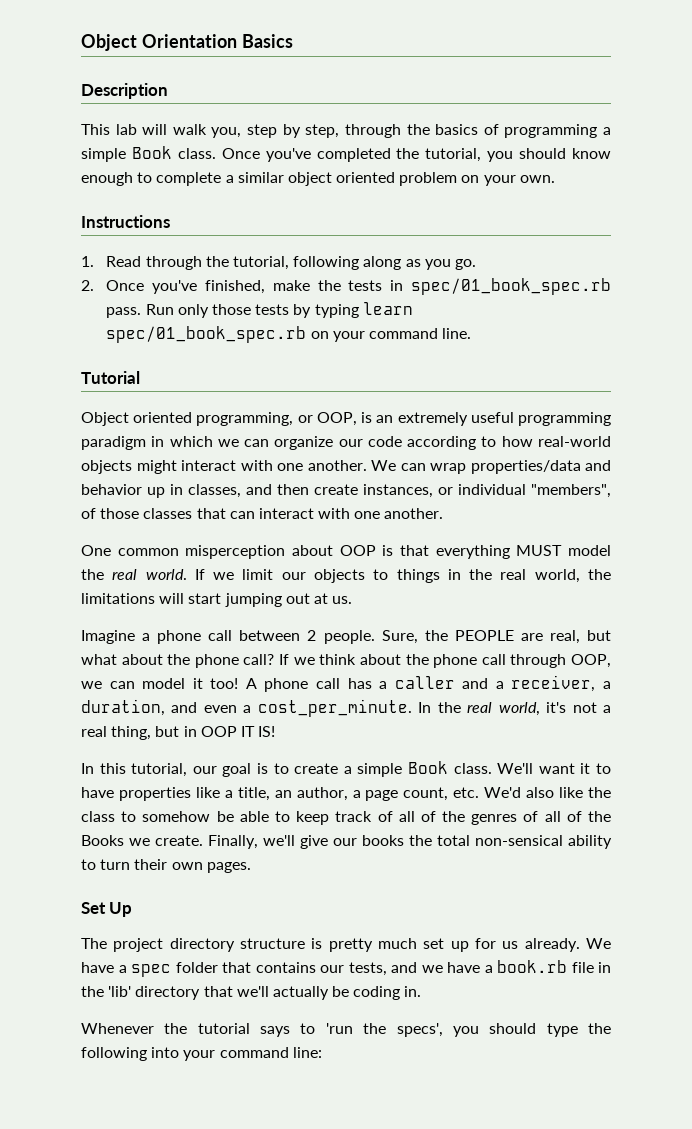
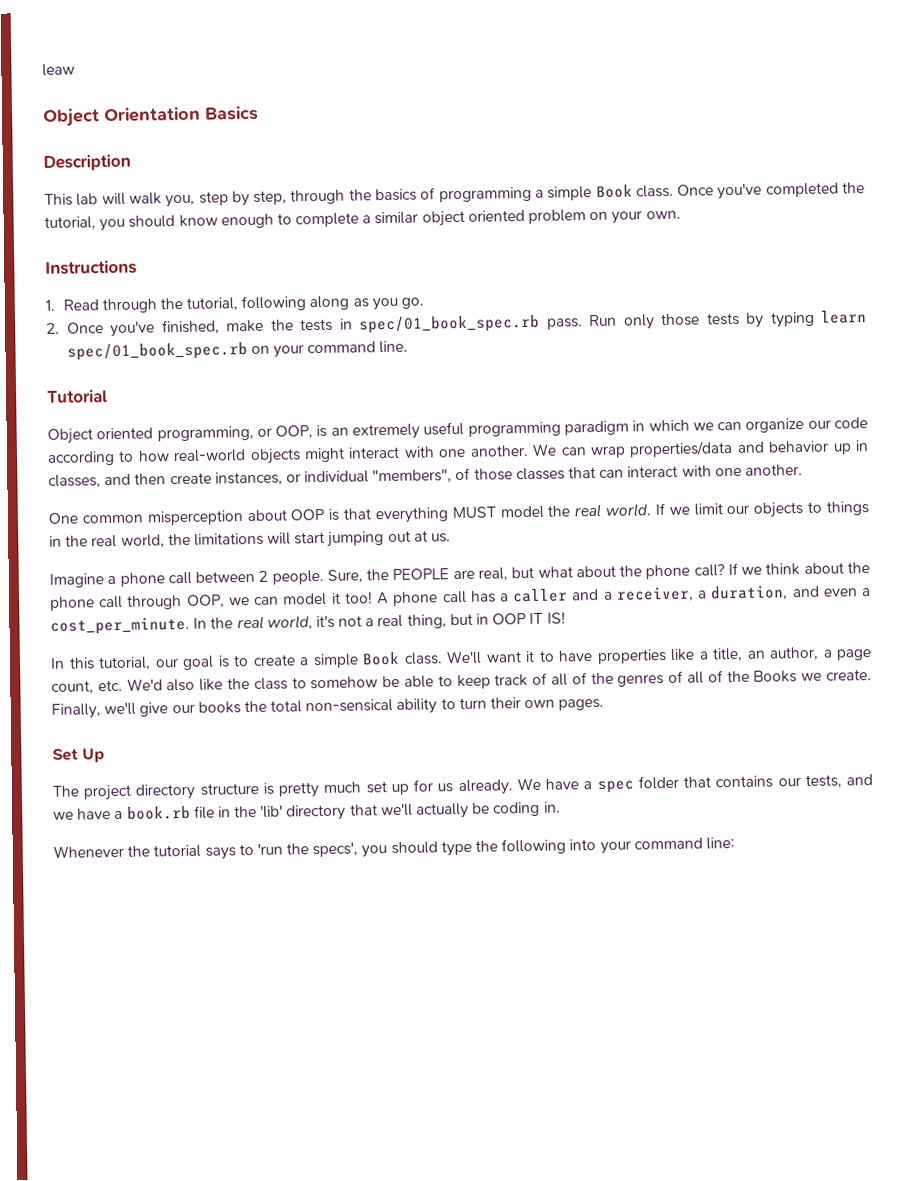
(81, 42) none -> [42,63,75,76] leaw //

